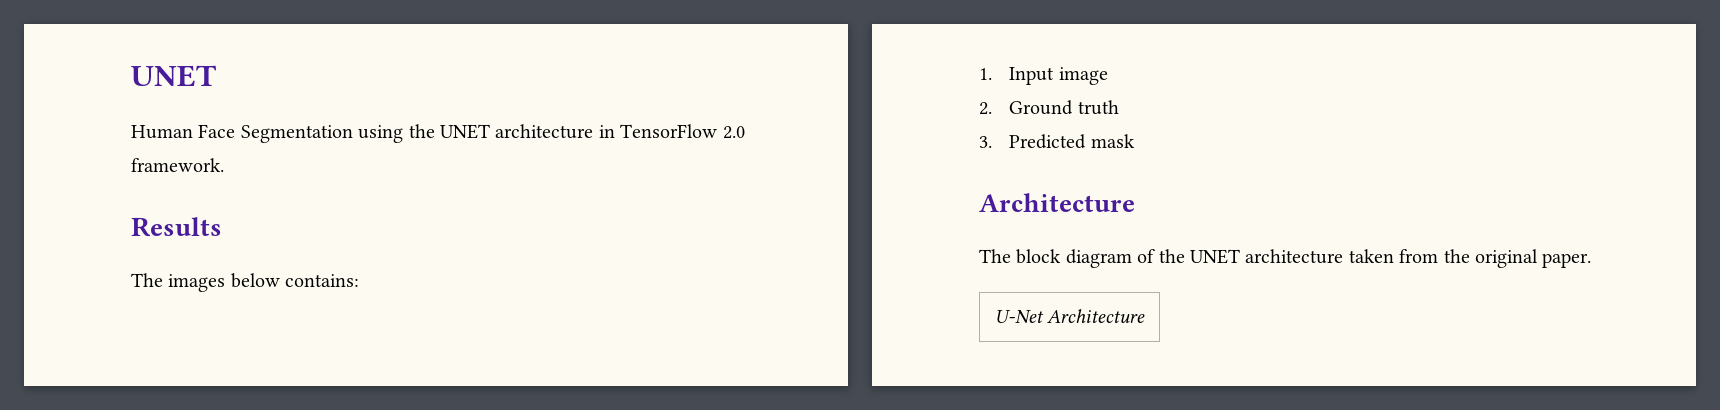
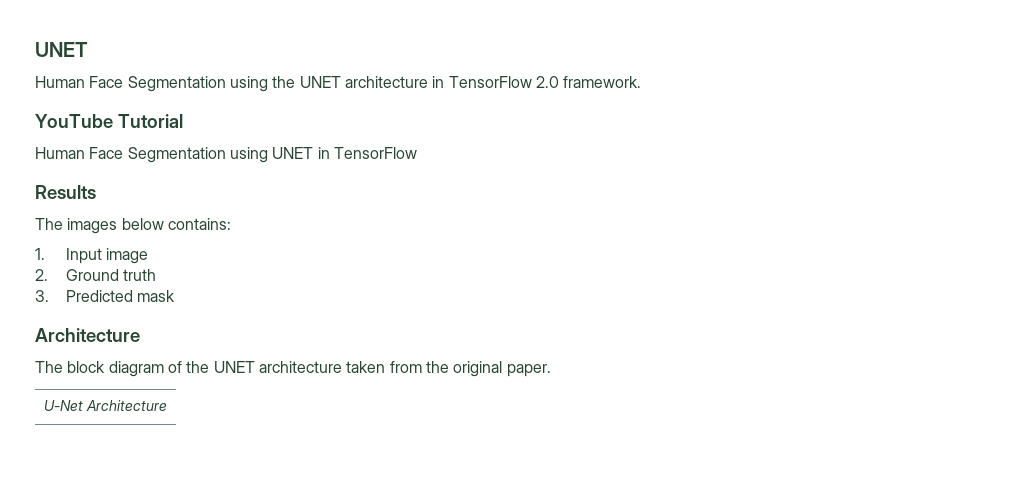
(224, 165) none -> [35,114,183,128] [35,147,417,163] // YouTube Tutorial // Human Face Segmentation using UNET in TensorFlow

